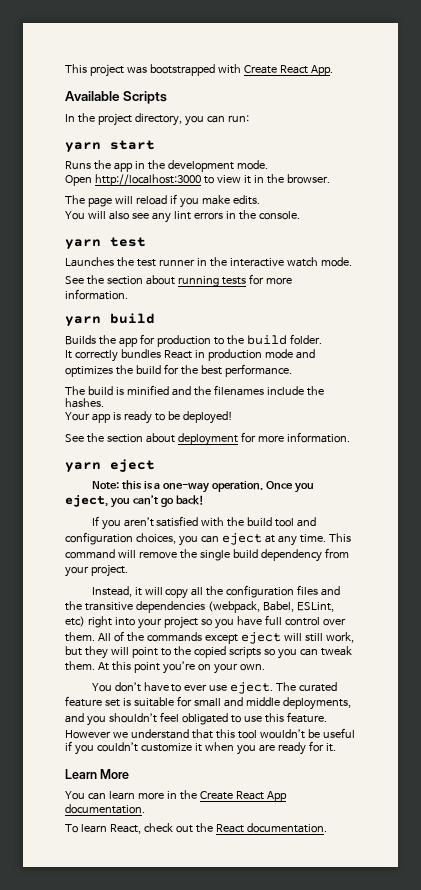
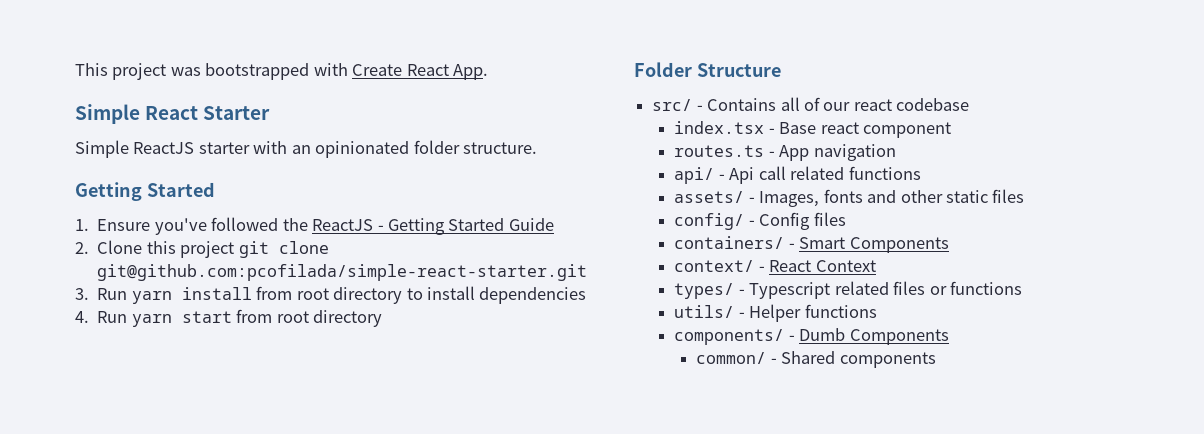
[65,91,167,104] [65,113,249,126] [65,140,155,152] [65,160,268,172] [65,174,330,186] [65,194,260,208] [65,210,300,223] [65,237,146,249] [65,257,352,267] [65,274,292,287] [65,289,128,300] [65,313,155,326] [65,334,322,347] [65,349,315,362] [65,364,292,377] [65,385,324,396] [65,398,104,408] [65,411,233,424] [65,432,350,446] [65,459,155,472] [91,480,315,493] [65,495,204,508] [91,516,317,530] [65,532,351,546] [65,548,349,562] [65,564,128,577] [91,585,341,599] [65,601,334,613] [65,615,346,629] [65,631,354,644] [65,646,352,659] [65,661,265,674] [91,682,338,694] [65,696,351,710] [65,712,327,726] [65,728,355,739] [65,741,336,755] [65,769,130,779] [65,790,287,802] [65,804,145,814] [65,823,327,834] Available Scripts // In the project directory, you can run: // yarn start // Runs the app in the development mode. // Open http://localhost:3000 to view it in the browser. // The page will reload if you make edits. // You will also see any lint errors in the console. // yarn test // Launches the test runner in the interactive watch mode. // See the section about running tests for more information. // yarn build // Builds the app for production to the build folder. // It correctly bundles React in production mode and optimizes the build for the best performance. // The build is minified and the filenames include the hashes. // Your app is ready to be deployed! // See the section about deployment for more information. // yarn eject // Note: this is a one-way operation. Once you eject, you can’t go back! // If you aren’t satisfied with the build tool and configuration choices, you can eject at any time. This command will remove the single build dependency from your project. // Instead, it will copy all the configuration files and the transitive dependencies (webpack, Babel, ESLint, etc) right into your project so you have full control over them. All of the commands except eject will still work, but they will point to the copied scripts so you can tweak them. At this point you’re on your own. // You don’t have to ever use eject. The curated feature set is suitable for small and middle deployments, and you shouldn’t feel obligated to use this feature. However we understand that this tool wouldn’t be useful if you couldn’t customize it when you are ready for it. // Learn More // You can learn more in the Create React App documentation. // To learn React, check out the React documentation. -> [75,104,271,124] [75,140,538,158] [75,182,215,201] [75,217,554,235] [75,240,329,258] [97,264,588,281] [75,286,587,304] [75,309,383,327] [634,62,781,77] [652,97,970,111] [674,121,952,138] [674,144,896,161] [674,166,921,184] [674,189,1025,207] [674,212,846,230] [674,236,949,253] [674,260,876,272] [674,281,1022,299] [674,304,877,322] [674,328,949,345] [696,351,936,368] Simple React Starter // Simple ReactJS starter with an opinionated folder structure. // Getting Started // 1. Ensure you've followed the ReactJS - Getting Started Guide // 2. Clone this project git clone git@github.com:pcofilada/simple-react-starter.git // 3. Run yarn install from root directory to install dependencies // 4. Run yarn start from root directory // Folder Structure // src/ - Contains all of our react codebase // index.tsx - Base react component // routes.ts - App navigation // api/ - Api call related functions // assets/ - Images, fonts and other static files // config/ - Config files // containers/ - Smart Components // context/ - React Context // types/ - Typescript related files or functions // utils/ - Helper functions // components/ - Dumb Components // common/ - Shared components

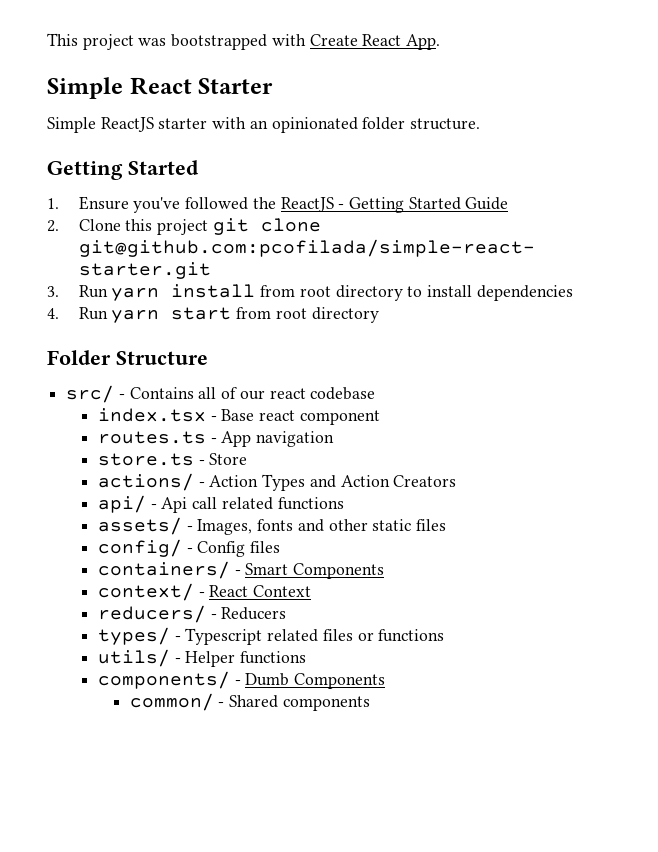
(896, 152) none -> [97,453,248,466] [97,473,457,491] // store.ts - Store // actions/ - Action Types and Action Creators
(876, 266) none -> [97,605,287,623] // reducers/ - Reducers

